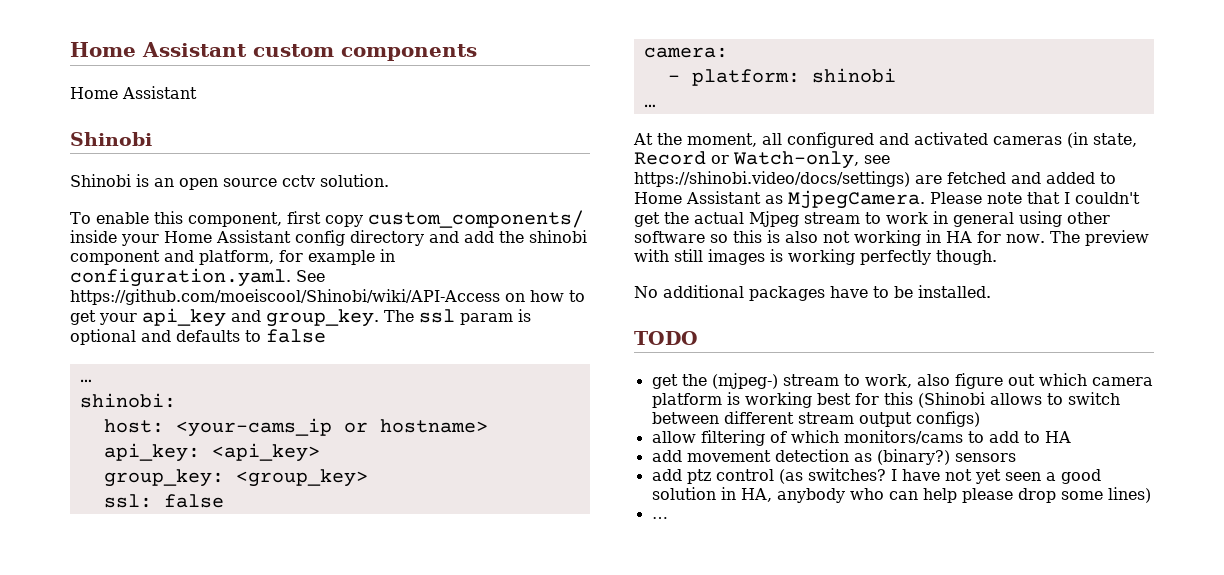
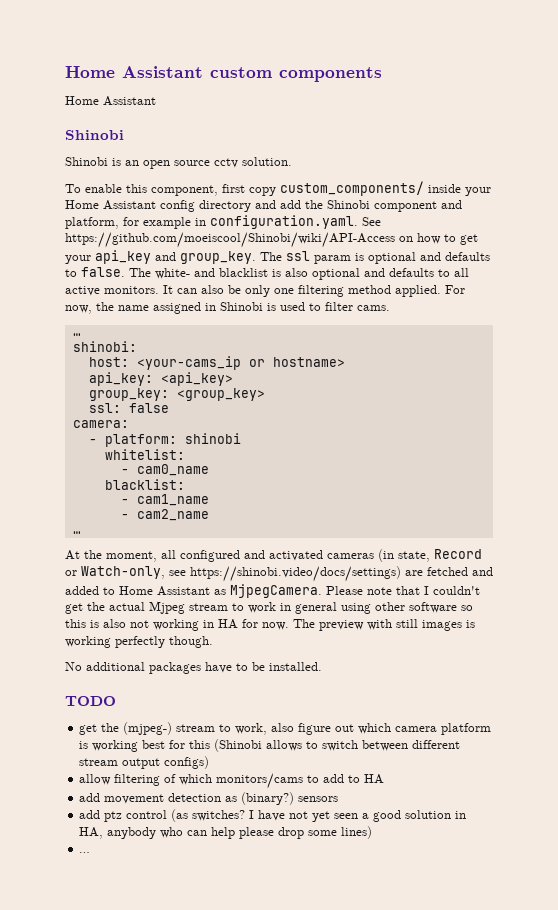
[529,230,587,243] shinobi -> [327,200,370,209] Shinobi
[266,329,326,343] false -> [81,267,469,280] [65,285,465,297] [65,302,390,314] false. The white- and blacklist is also optional and defaults to all active monitors. It can also be only one filtering method applied. For now, the name assigned in Shinobi is used to filter cams.
(896, 75) none -> [104,449,185,460] [120,464,209,476] [104,479,185,490] [120,494,209,506] [120,509,209,521] // whitelist: // - cam0_name // blacklist: // - cam1_name // - cam2_name

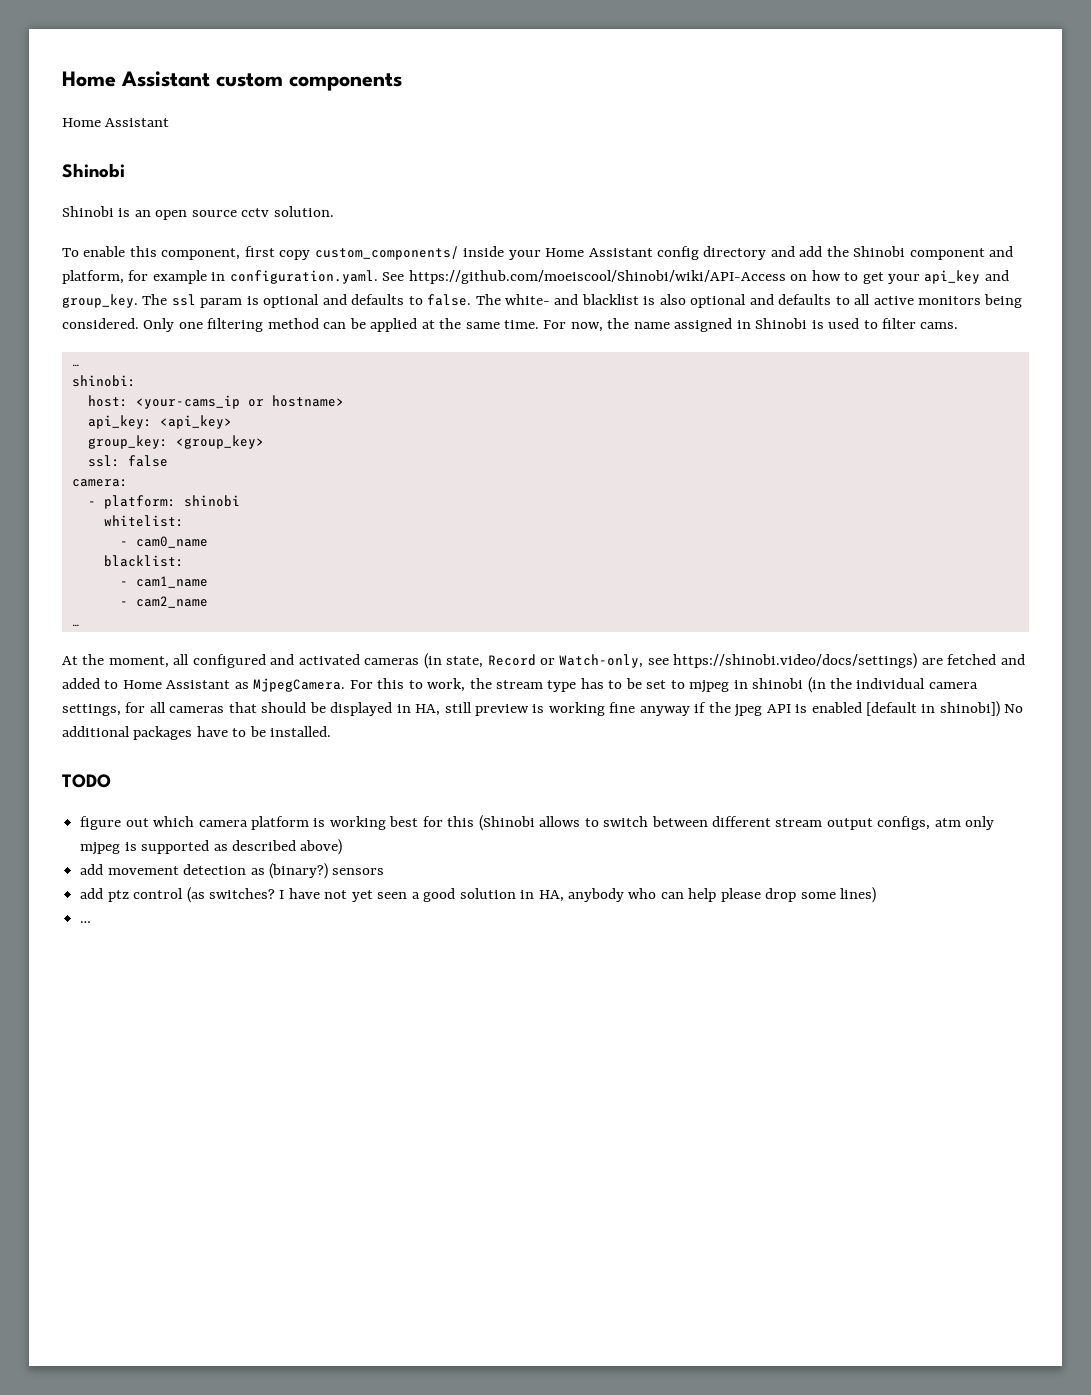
[104,285,441,297] monitors. It can also be only one filtering method applied. -> [918,294,1023,308] [62,318,540,332] monitors being considered. Only one filtering method can be applied at the same time.
[326,586,480,595] [65,601,473,614] [65,619,475,631] [65,636,213,648] Please note that I couldn't get the actual Mjpeg stream to work in general using other software so this is also not working in HA for now. The preview with still images is working perfectly though. // -> [349,677,978,693] [62,701,1000,717] For this to work, the stream type has to be set to mjpeg in shinobi (in the individual camera settings, for all cameras that should be displayed in HA, still preview is working fine anyway if the jpeg API is enabled [default in shinobi])
[79,722,295,735] get the (mjpeg-) stream to work, also -> (111, 781) none
[164,756,210,769] [79,773,385,789] configs) // allow filtering of which monitors/cams to add to HA -> [877,816,995,830] [80,839,343,855] configs, atm only mjpeg is supported as described above)

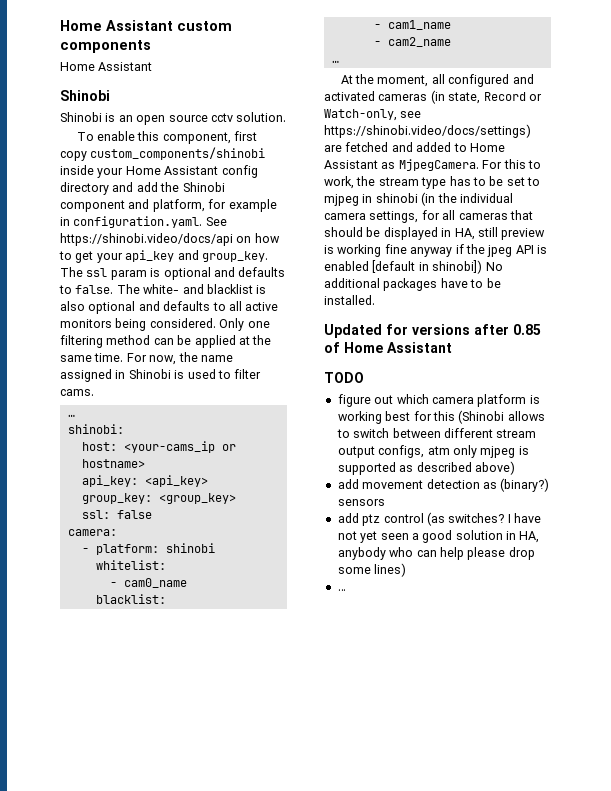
[314,246,459,260] custom_components/ -> [90,147,266,160] custom_components/shinobi
[408,270,786,284] https://github.com/moeiscool/Shinobi/wiki/API-Access -> [60,233,233,246] https://shinobi.video/docs/api
(332, 731) none -> [324,324,541,338] [324,342,452,353] // Updated for versions after 0.85 of Home Assistant

